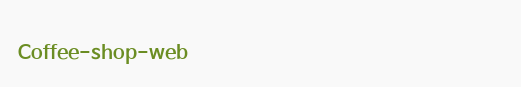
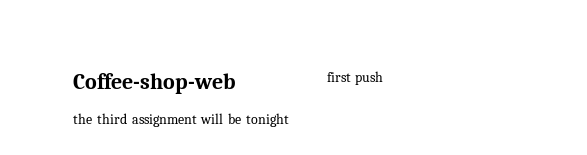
(188, 54) none -> [73,113,289,127] [327,71,383,85] // the third assignment will be tonight first push

